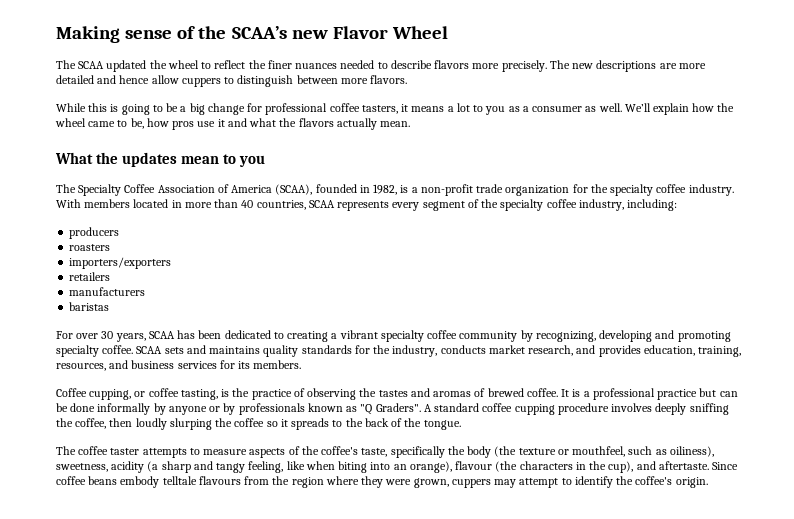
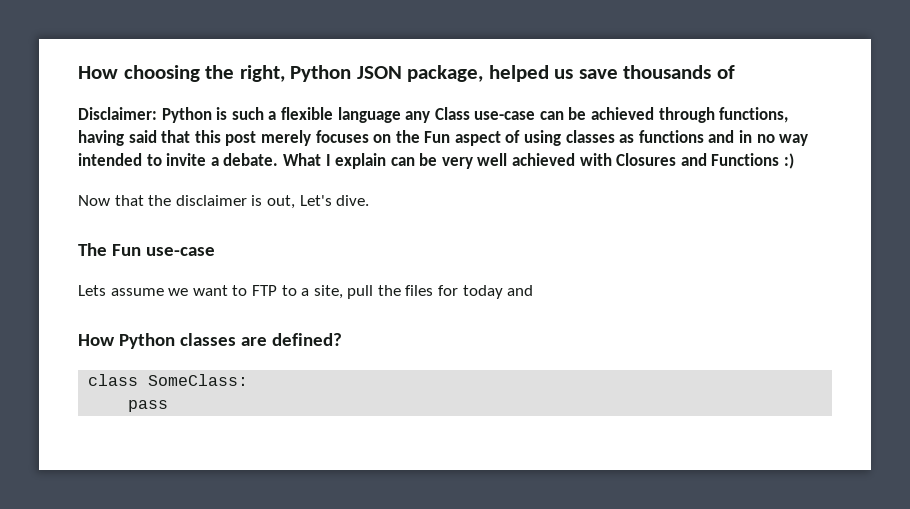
[56,26,448,43] [56,60,706,72] [56,75,408,87] [56,103,735,115] [55,118,411,130] [55,152,266,167] [56,184,734,196] [56,199,678,211] [69,227,120,239] [69,244,111,251] [69,257,172,269] [69,272,111,281] [69,287,146,296] [69,302,110,311] [56,330,731,342] [56,345,742,357] [56,360,302,371] [56,388,738,400] [56,403,729,415] [56,418,461,430] [56,446,714,458] [56,461,739,473] [56,476,708,488] Making sense of the SCAA’s new Flavor Wheel // The SCAA updated the wheel to reflect the finer nuances needed to describe flavors more precisely. The new descriptions are more detailed and hence allow cuppers to distinguish between more flavors. // While this is going to be a big change for professional coffee tasters, it means a lot to you as a consumer as well. We’ll explain how the wheel came to be, how pros use it and what the flavors actually mean. // What the updates mean to you // The Specialty Coffee Association of America (SCAA), founded in 1982, is a non-profit trade organization for the specialty coffee industry. With members located in more than 40 countries, SCAA represents every segment of the specialty coffee industry, including: // producers // roasters // importers/exporters // retailers // manufacturers // baristas // For over 30 years, SCAA has been dedicated to creating a vibrant specialty coffee community by recognizing, developing and promoting specialty coffee. SCAA sets and maintains quality standards for the industry, conducts market research, and provides education, training, resources, and business services for its members. // Coffee cupping, or coffee tasting, is the practice of observing the tastes and aromas of brewed coffee. It is a professional practice but can be done informally by anyone or by professionals known as "Q Graders". A standard coffee cupping procedure involves deeply sniffing the coffee, then loudly slurping the coffee so it spreads to the back of the tongue. // The coffee taster attempts to measure aspects of the coffee's taste, specifically the body (the texture or mouthfeel, such as oiliness), sweetness, acidity (a sharp and tangy feeling, like when biting into an orange), flavour (the characters in the cup), and aftertaste. Since coffee beans embody telltale flavours from the region where they were grown, cuppers may attempt to identify the coffee's origin. -> [78,65,735,82] [78,107,789,123] [78,130,809,146] [78,153,795,169] [78,195,370,209] [78,243,215,256] [78,285,534,299] [78,333,342,349] [88,374,249,386] [128,400,169,412] How choosing the right, Python JSON package, helped us save thousands of // Disclaimer: Python is such a flexible language any Class use-case can be achieved through functions, having said that this post merely focuses on the Fun aspect of using classes as functions and in no way intended to invite a debate. What I explain can be very well achieved with Closures and Functions :) // Now that the disclaimer is out, Let's dive. // The Fun use-case // Lets assume we want to FTP to a site, pull the files for today and // How Python classes are defined? // class SomeClass: // pass

